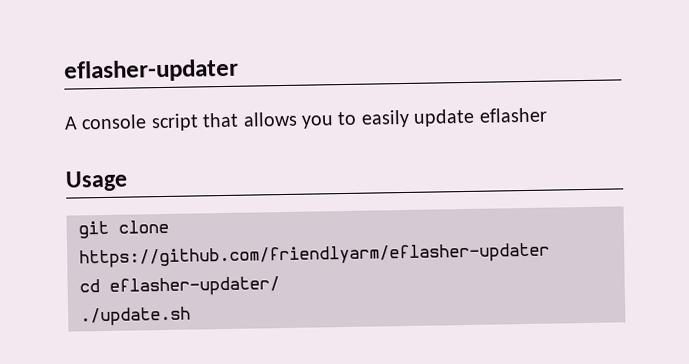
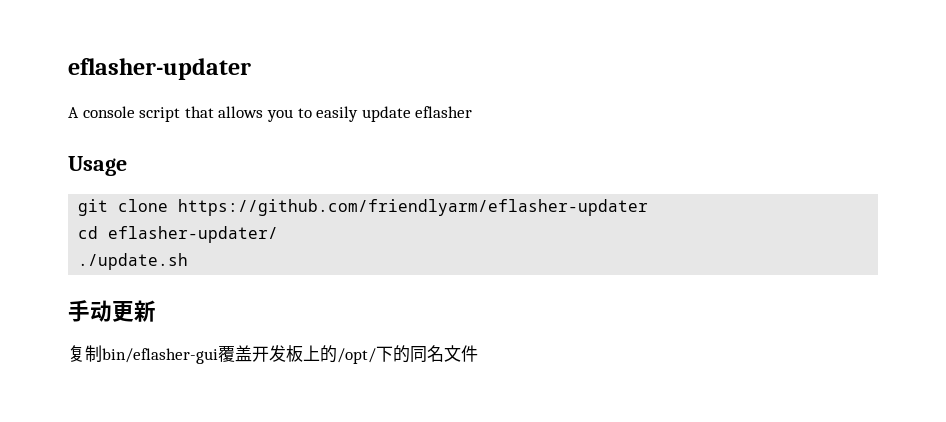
(191, 316) none -> [68,300,156,322] [68,345,478,364] // 手动更新 // 复制bin/eflasher-gui覆盖开发板上的/opt/下的同名文件

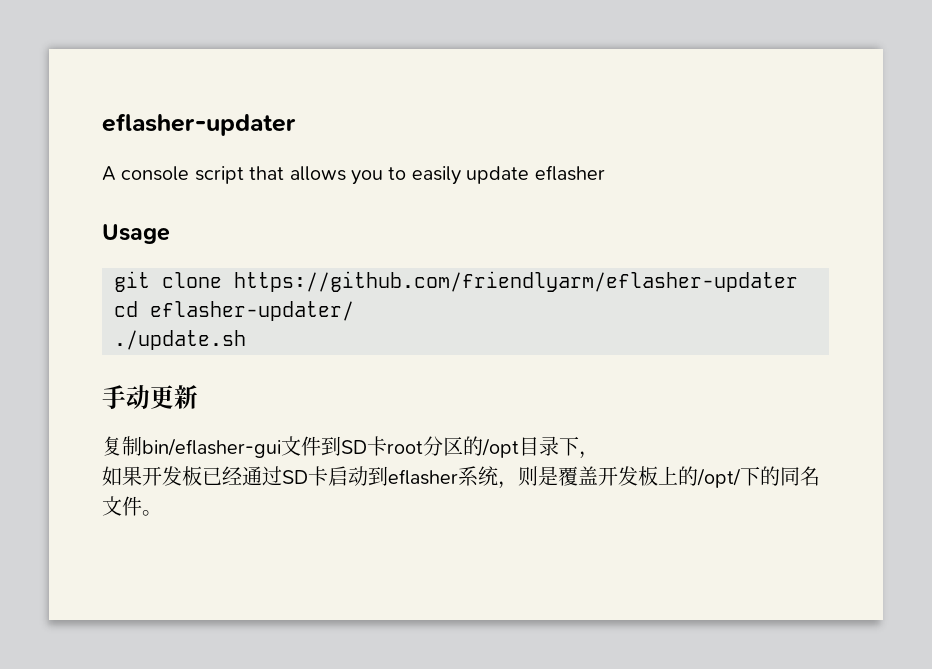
(218, 356) none -> [281,436,599,459] [102,466,558,489] 文件到SD卡root分区的/opt目录下， // 如果开发板已经通过SD卡启动到eflasher系统，则是
(478, 353) none -> [142,510,162,516] 。

